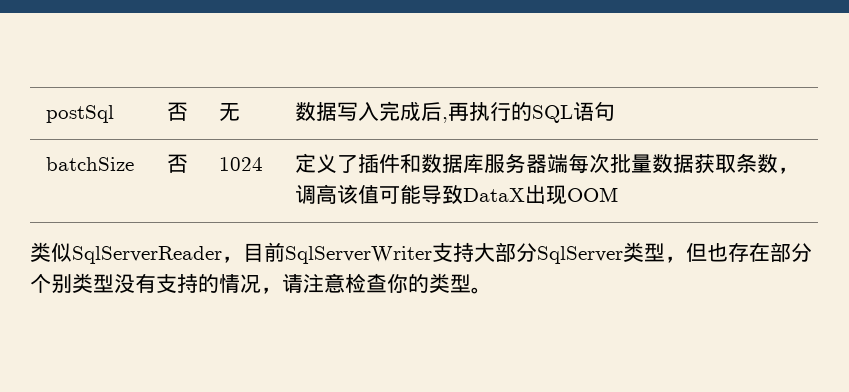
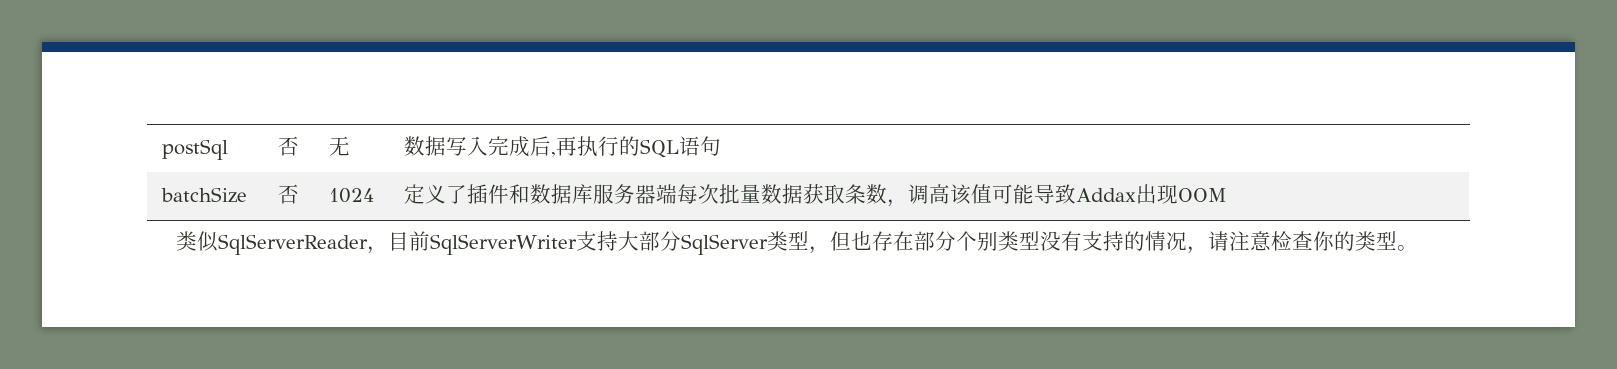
[462,188,525,202] DataX -> [1075,188,1136,202] Addax

